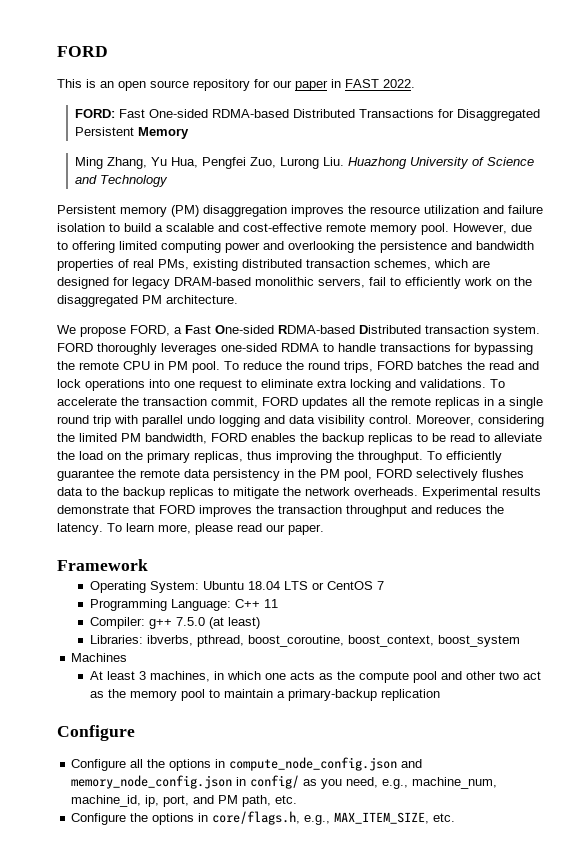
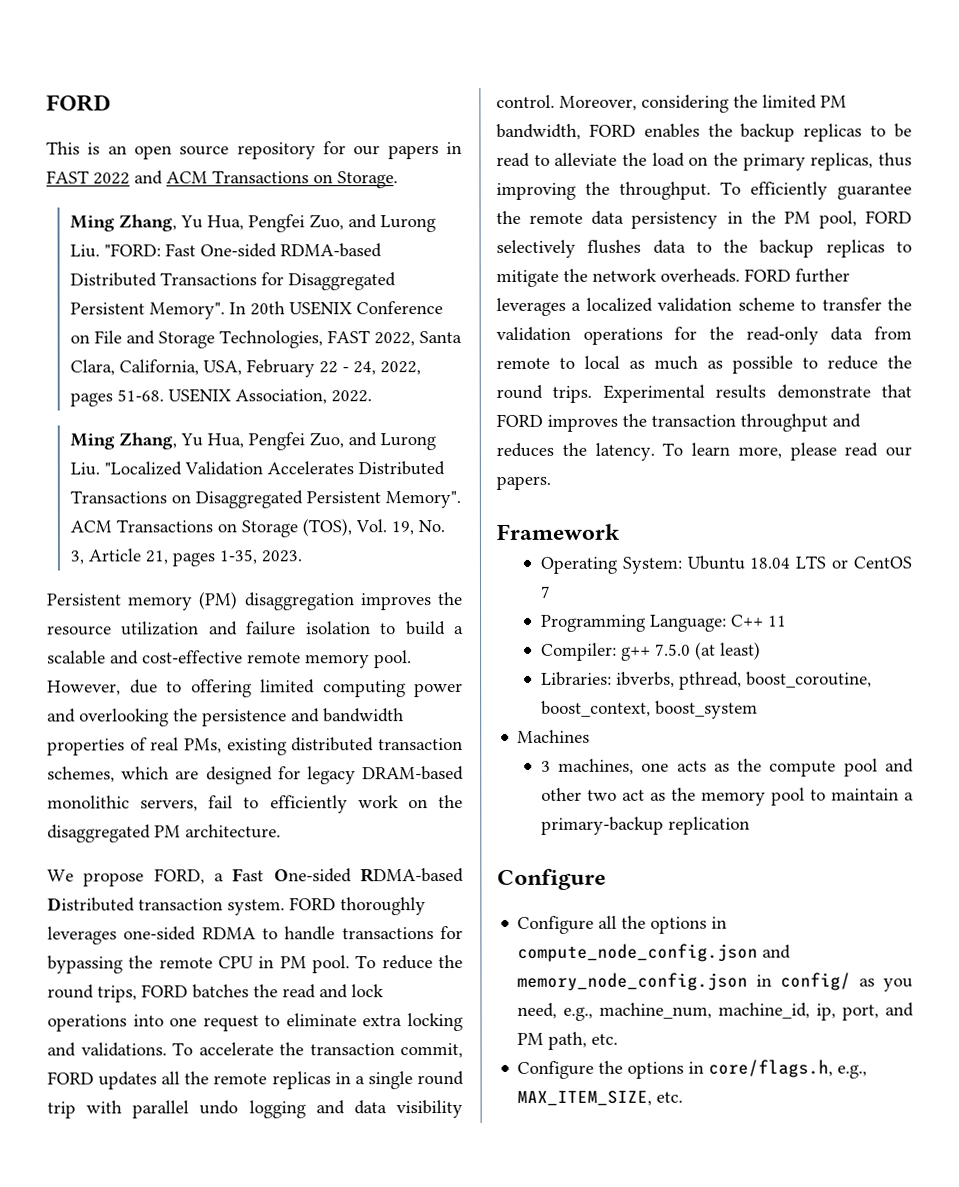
[295,80,328,91] paper -> [387,145,439,160] papers
[383,79,415,88] [75,109,116,118] 2022. // FORD: -> [93,170,398,189] [69,214,436,233] [69,243,161,258] 2022 and ACM Transactions on Storage. // Ming Zhang, Yu Hua, Pengfei Zuo, and Lurong Liu. "FORD:
[138,127,190,139] [75,157,535,169] [75,175,169,187] Memory // Ming Zhang, Yu Hua, Pengfei Zuo, Lurong Liu. Huazhong University of Science and Technology -> [148,301,443,320] [69,330,462,349] [69,359,421,378] [69,388,372,407] [69,432,436,451] [69,461,445,476] [69,490,461,509] [69,518,445,538] [69,548,302,567] Memory". In 20th USENIX Conference on File and Storage Technologies, FAST 2022, Santa Clara, California, USA, February 22 - 24, 2022, pages 51-68. USENIX Association, 2022. // Ming Zhang, Yu Hua, Pengfei Zuo, and Lurong Liu. "Localized Validation Accelerates Distributed Transactions on Disaggregated Persistent Memory". ACM Transactions on Storage (TOS), Vol. 19, No. 3, Article 21, pages 1-35, 2023.
(418, 491) none -> [744,268,850,283] [496,297,912,316] [496,326,912,345] [496,355,912,374] [496,384,593,403] FORD further leverages a localized validation scheme to transfer the validation operations for the read-only data from remote to local as much as possible to reduce the round trips.
[288,524,324,535] paper. -> [496,475,551,490] papers.
[89,671,261,682] At least 3 machines, in which -> [540,758,635,775] 3 machines,

